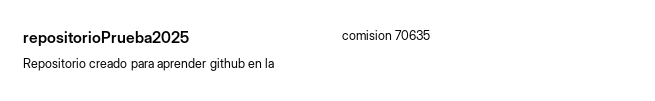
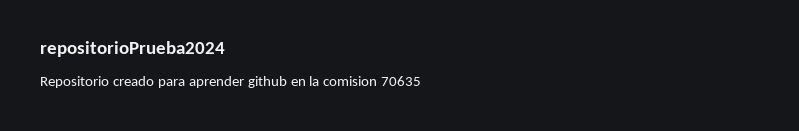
[23,31,189,47] repositorioPrueba2025 -> [40,41,225,57] repositorioPrueba2024

